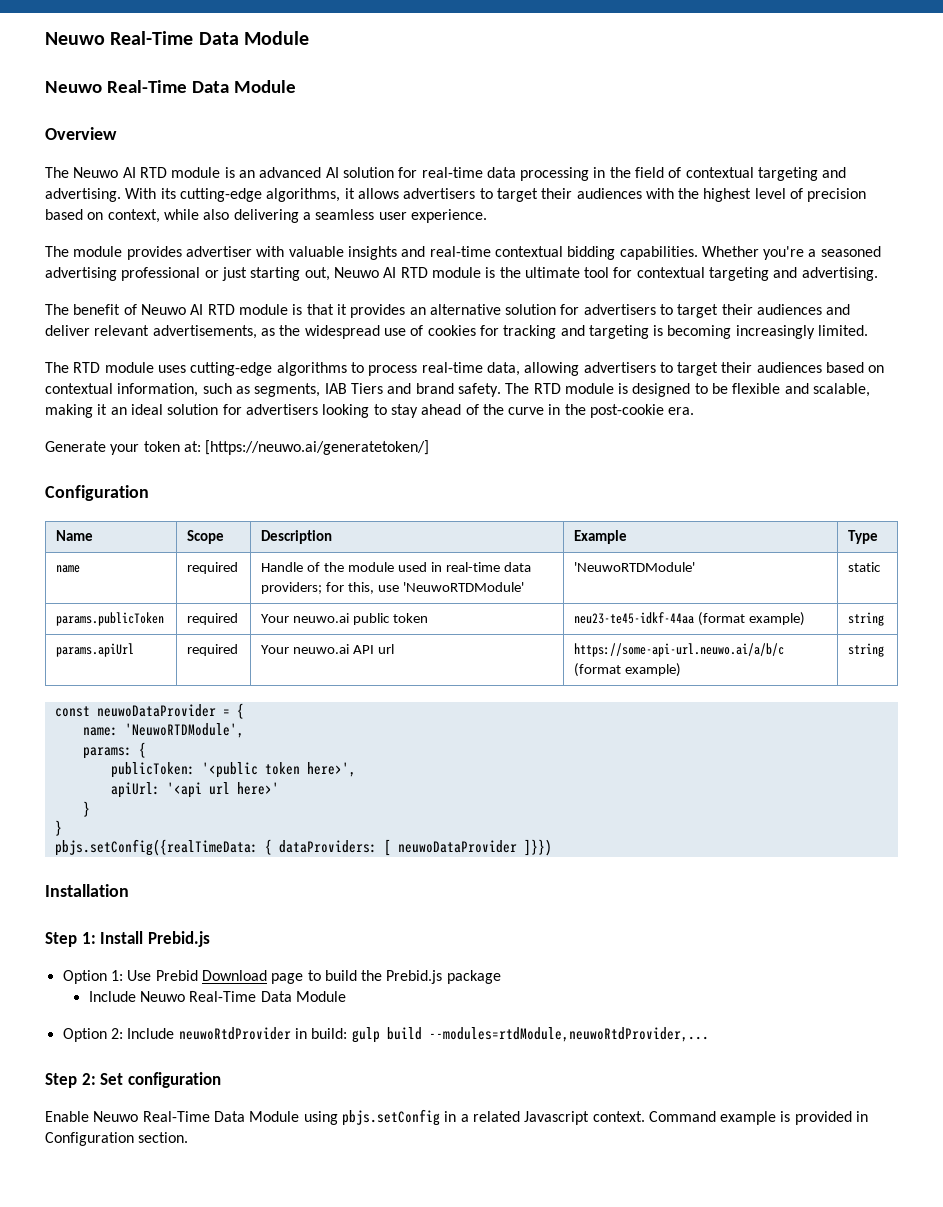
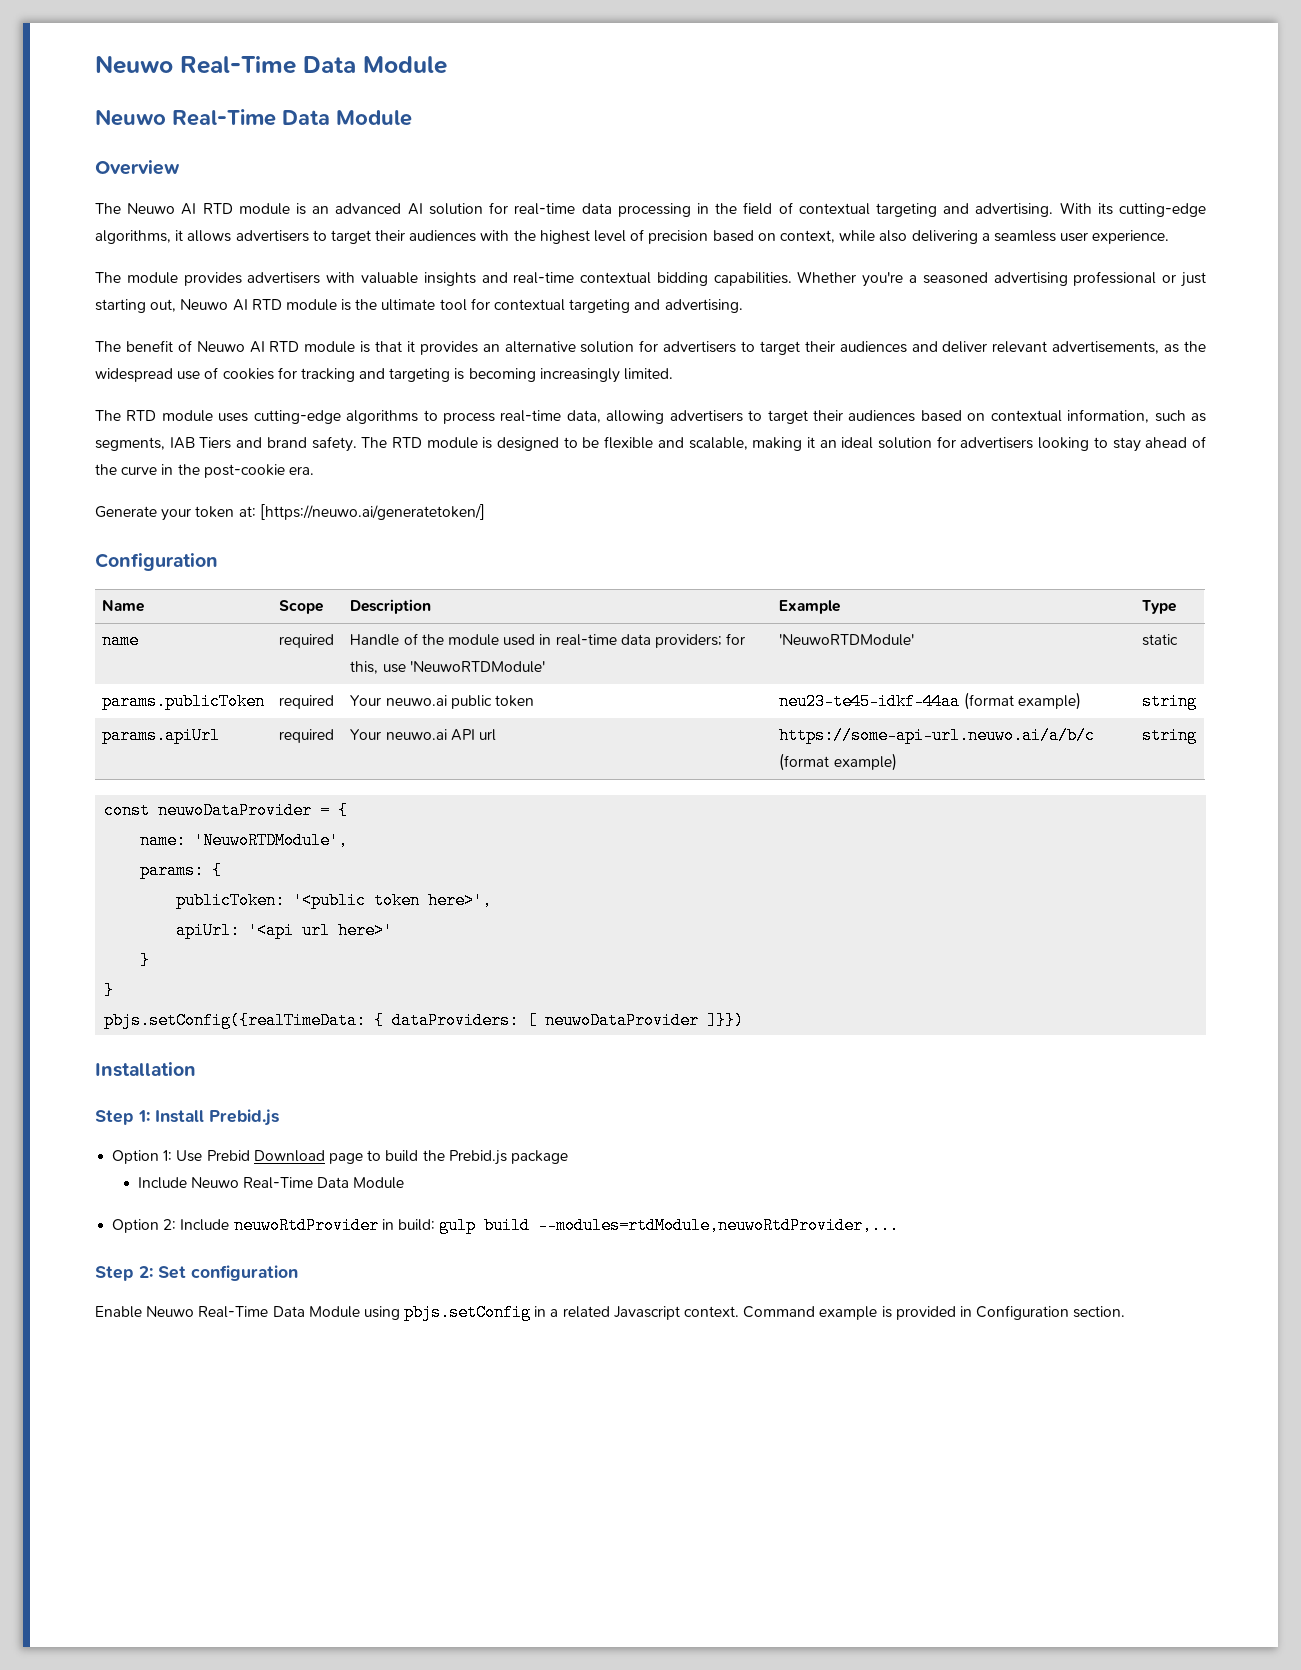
[185,246,252,257] advertiser -> [247,272,321,284] advertisers

